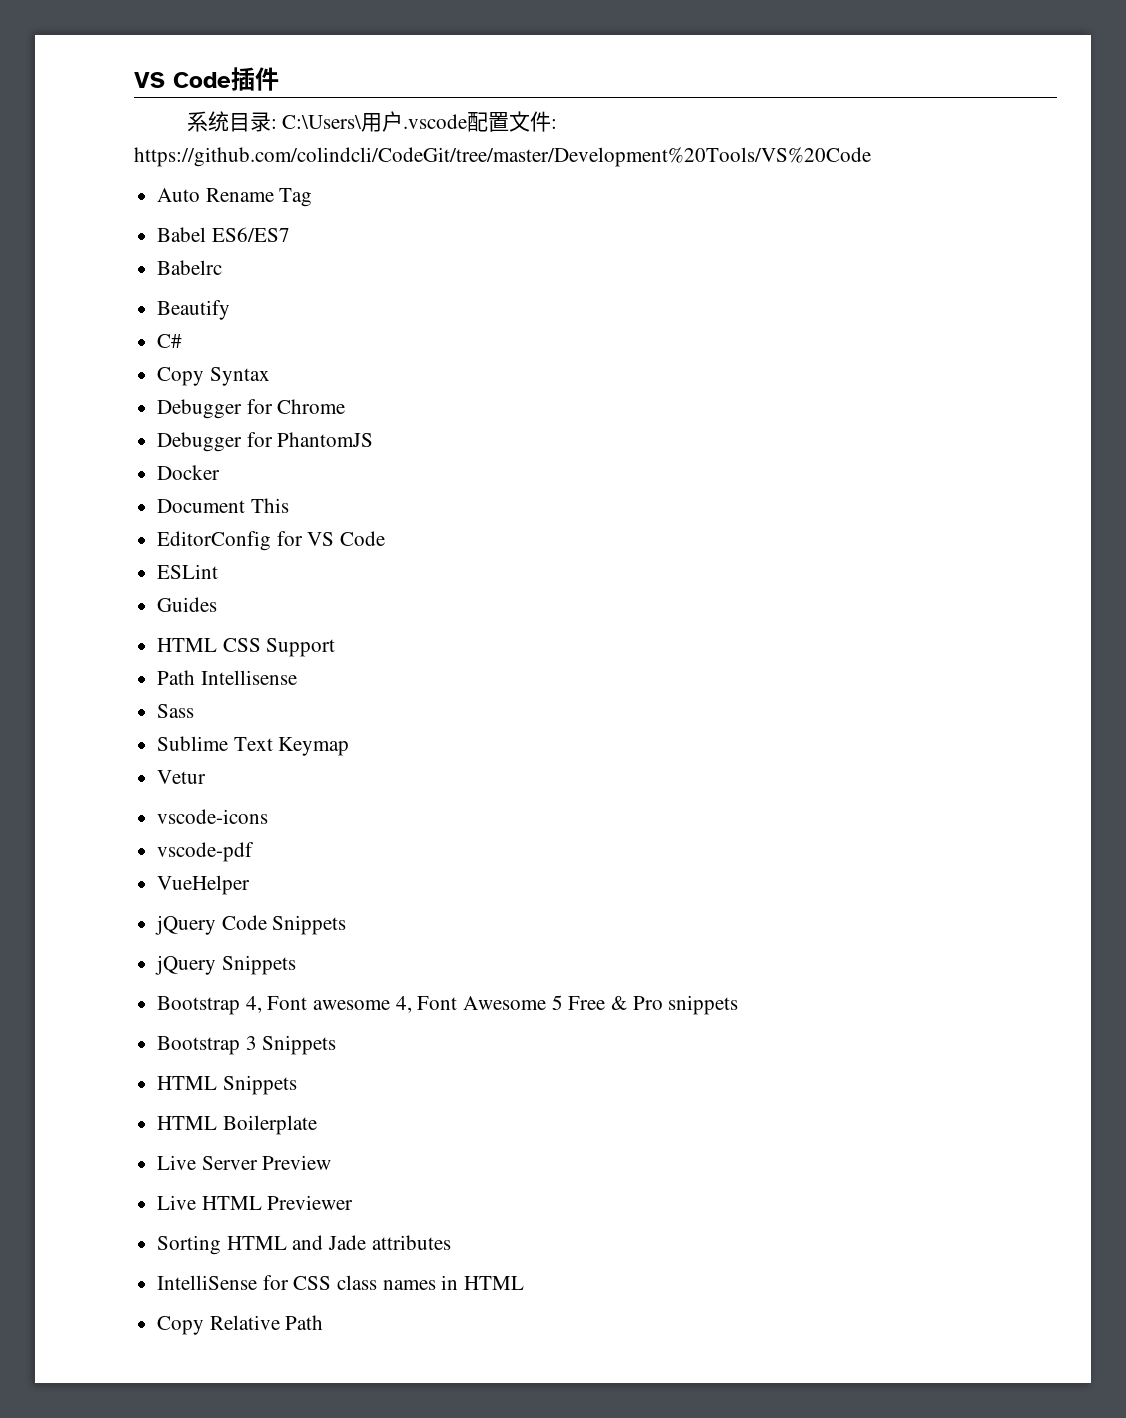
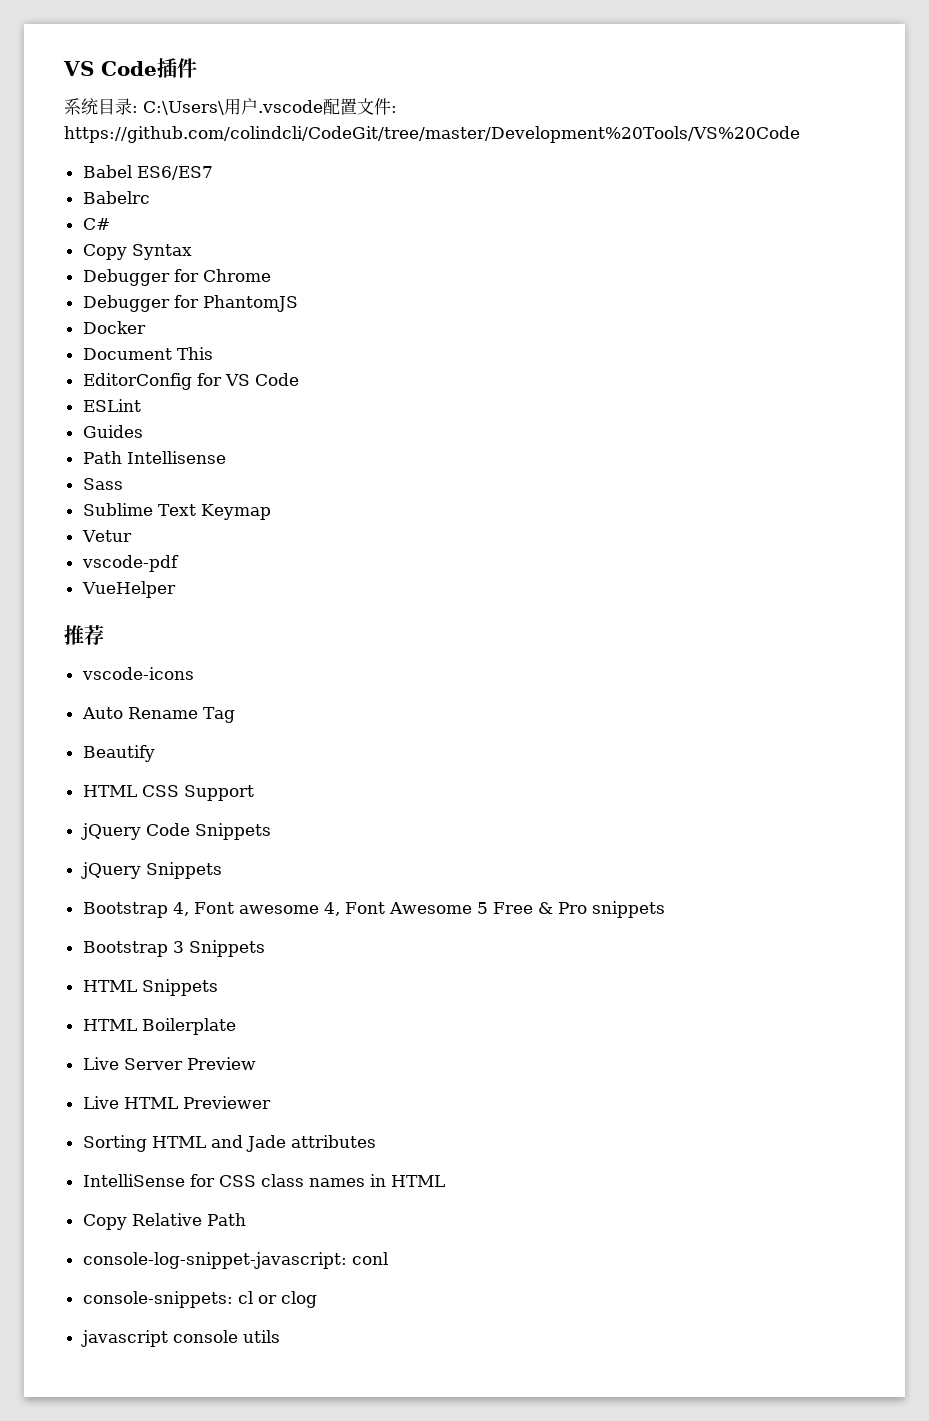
[157,188,313,207] // Auto Rename Tag -> (800, 134) none
[157,300,231,320] // Beautify -> (150, 197) none
[157,638,336,657] // HTML CSS Support -> (143, 431) none
[157,809,269,824] // vscode-icons -> (132, 536) none
(251, 885) none -> [64,625,104,645] [81,667,194,680] [81,707,235,723] [82,745,155,762] [82,785,254,801] // 推荐 // vscode-icons // Auto Rename Tag // Beautify // HTML CSS Support
(324, 1322) none -> [82,1252,388,1269] [82,1291,317,1308] [80,1330,280,1347] // console-log-snippet-javascript: conl // console-snippets: cl or clog // javascript console utils

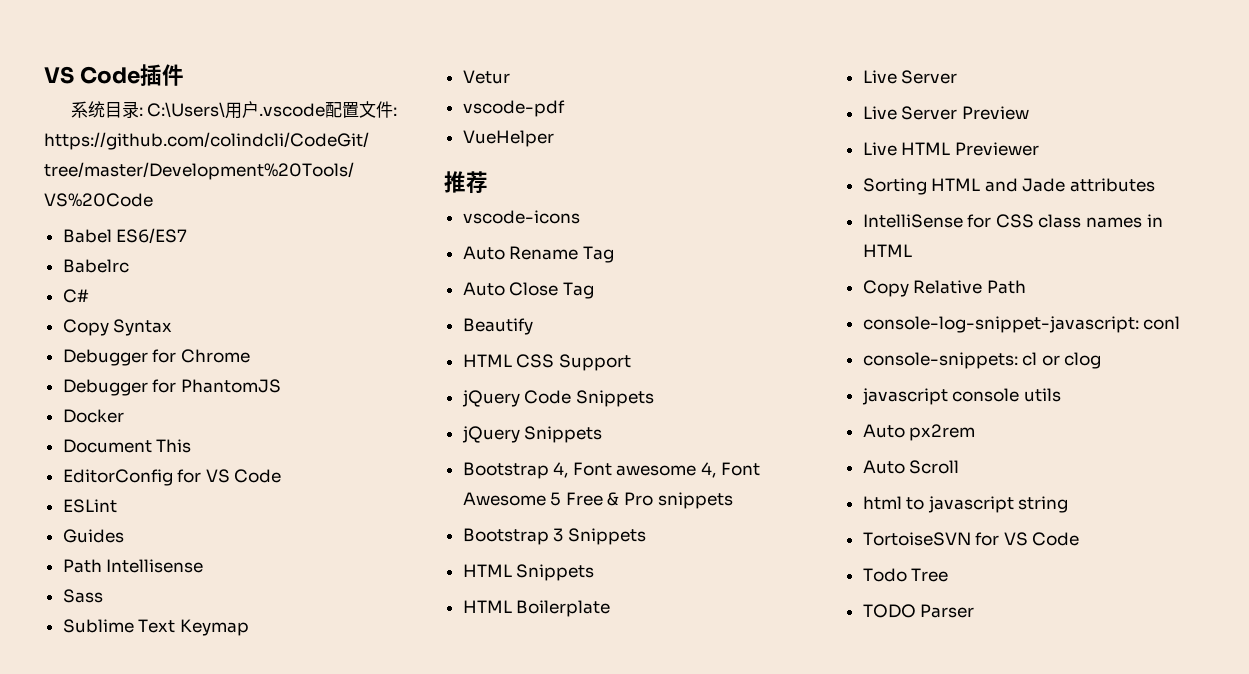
(235, 715) none -> [462,282,594,299] // Auto Close Tag
(183, 1064) none -> [862,106,958,120] // Live Server
(280, 1336) none -> [862,424,976,441] [862,460,960,474] [862,496,1069,513] [862,532,1080,546] [862,568,949,582] [862,604,975,618] // Auto px2rem // Auto Scroll // html to javascript string // TortoiseSVN for VS Code // Todo Tree // TODO Parser

